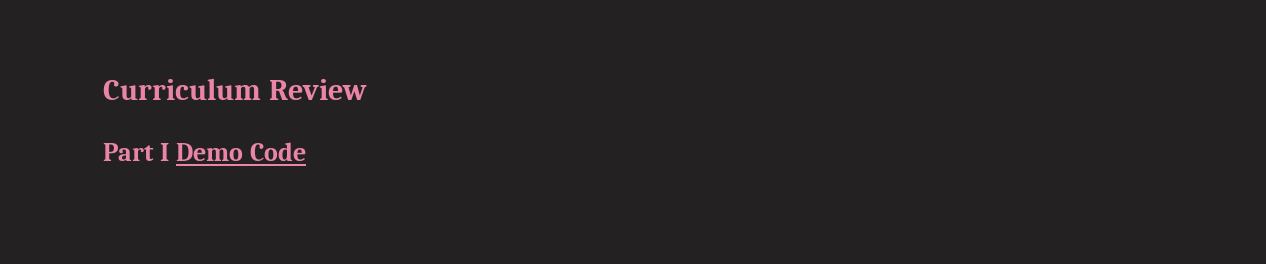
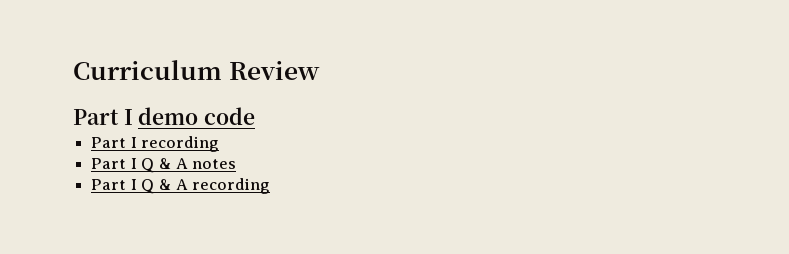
[176,142,307,161] Demo Code -> [138,107,256,125] [91,136,220,152] [91,158,237,173] [91,178,271,194] demo code // Part I recording // Part I Q & A notes // Part I Q & A recording

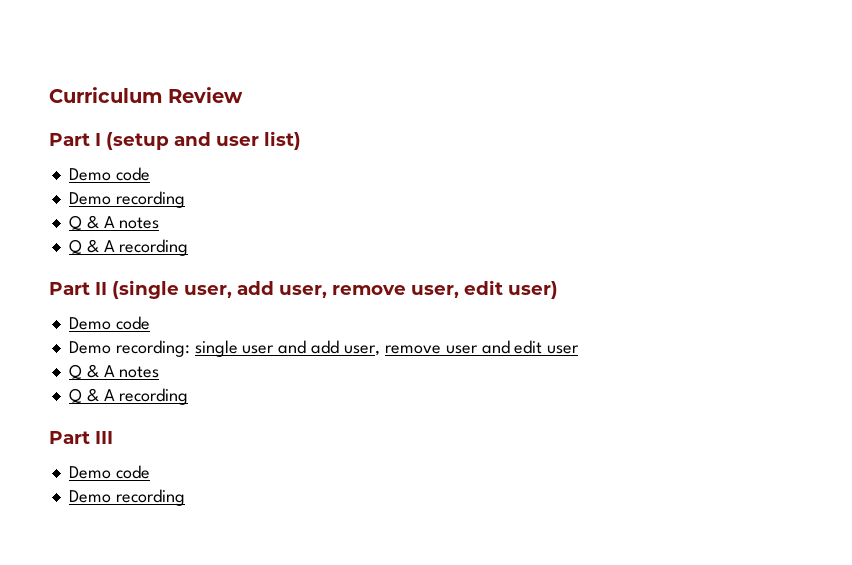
[138,107,256,125] [91,136,220,152] [91,158,237,173] [91,178,271,194] demo code // Part I recording // Part I Q & A notes // Part I Q & A recording -> [106,131,301,150] [68,167,150,181] [68,191,185,208] [68,215,160,230] [68,239,189,256] [49,280,558,299] [68,316,150,330] [68,340,580,357] [68,364,160,379] [68,388,189,405] [49,431,113,444] [68,465,150,479] [68,489,185,506] (setup and user list) // Demo code // Demo recording // Q & A notes // Q & A recording // Part II (single user, add user, remove user, edit user) // Demo code // Demo recording: single user and add user, remove user and edit user // Q & A notes // Q & A recording // Part III // Demo code // Demo recording

